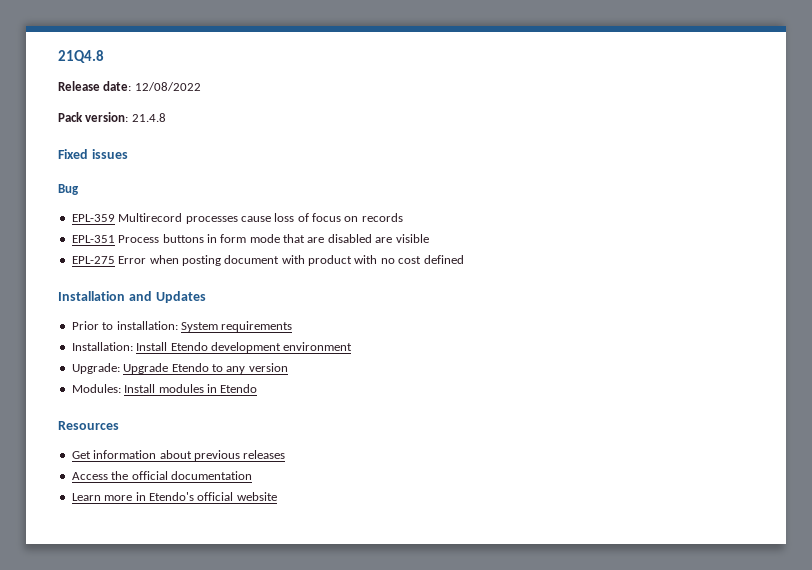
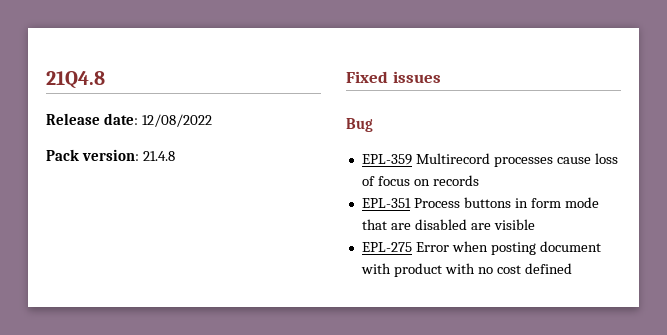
[58,291,206,303] [71,321,293,332] [71,342,353,353] [71,363,288,374] [71,384,258,393] [58,421,119,430] [71,450,286,461] [71,471,252,480] [71,492,277,501] // Installation and Updates // Prior to installation: System requirements // Installation: Install Etendo development environment // Upgrade: Upgrade Etendo to any version // Modules: Install modules in Etendo // Resources // Get information about previous releases // Access the official documentation // Learn more in Etendo's official website -> (572, 268) none

